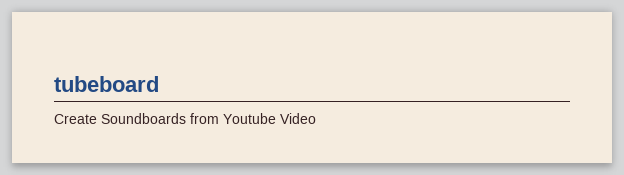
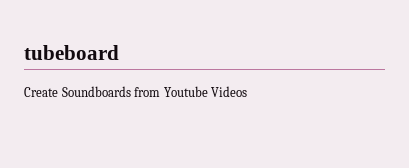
[280,113,316,124] Video -> [211,86,248,97] Videos

